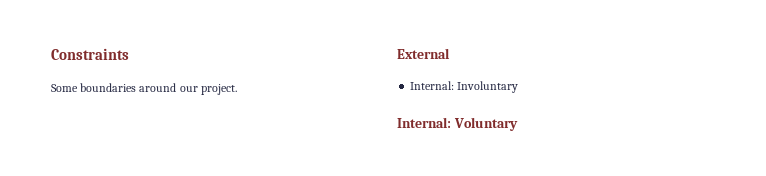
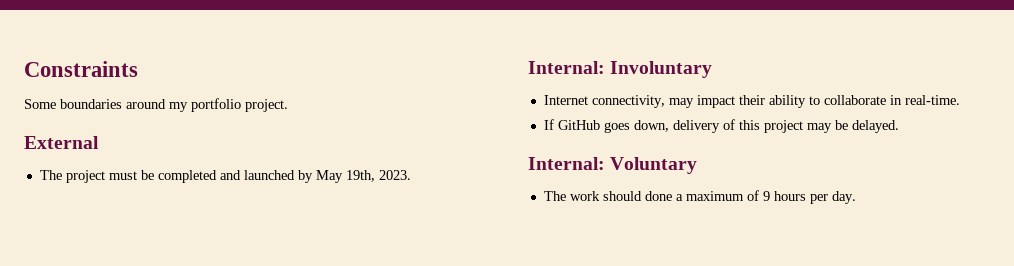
[179,86,198,92] our -> [169,98,241,112] my portfolio
[410,81,519,93] [397,117,518,131] Internal: Involuntary // Internal: Voluntary -> [39,170,411,183] [528,61,713,78] [543,95,960,108] [543,119,899,133] [528,157,698,174] [543,190,856,204] The project must be completed and launched by May 19th, 2023. // Internal: Involuntary // Internet connectivity, may impact their ability to collaborate in real-time. // If GitHub goes down, delivery of this project may be delayed. // Internal: Voluntary // The work should done a maximum of 9 hours per day.

